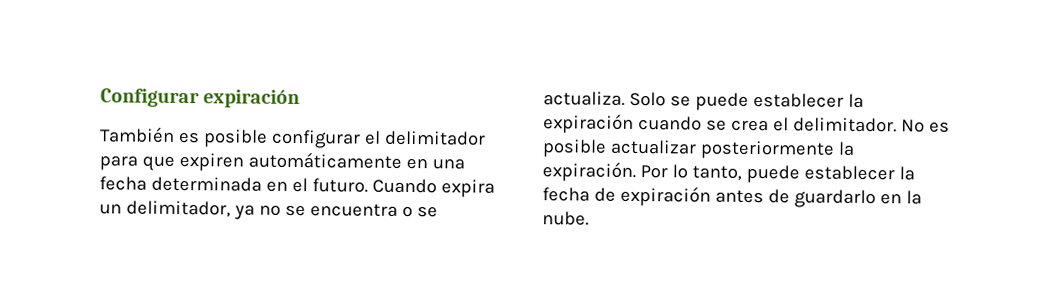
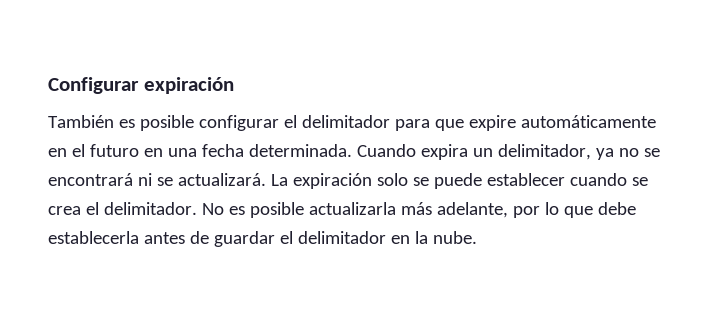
[178,152,244,172] expiren -> [468,115,516,131] expire
[431,158,465,170] [99,176,368,193] una fecha determinada en el futuro. -> [71,144,352,157] el futuro en una fecha determinada.
[309,203,438,218] [543,91,666,107] encuentra o se actualiza. Solo -> [48,173,408,189] encontrará ni se actualizará. La expiración solo
[847,93,864,108] [543,113,634,134] la expiración -> (565, 179) none
[609,139,855,160] [542,161,915,184] [542,185,876,209] actualizar posteriormente la expiración. Por lo tanto, puede establecer la fecha de expiración antes de guardarlo -> [308,202,636,218] [48,231,386,247] actualizarla más adelante, por lo que debe establecerla antes de guardar el delimitador

